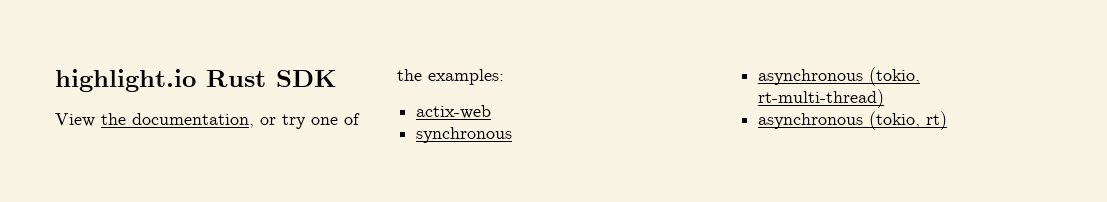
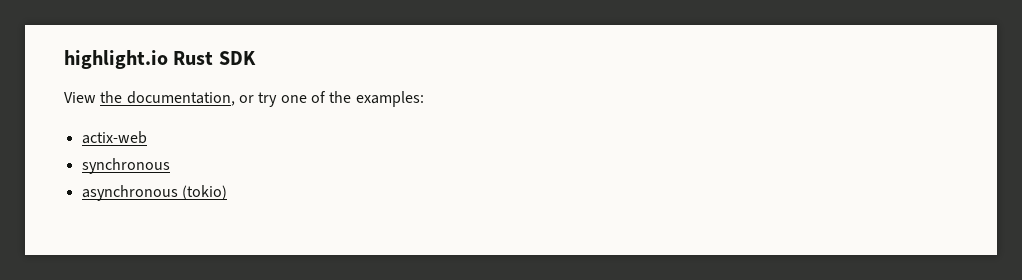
[869,67,921,86] [758,89,885,108] [758,111,948,130] (tokio, rt-multi-thread) // asynchronous (tokio, rt) -> [181,185,227,200] (tokio)

